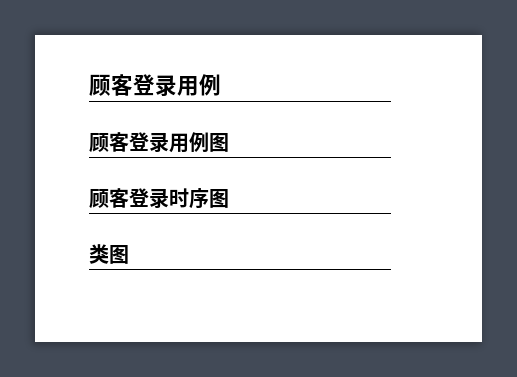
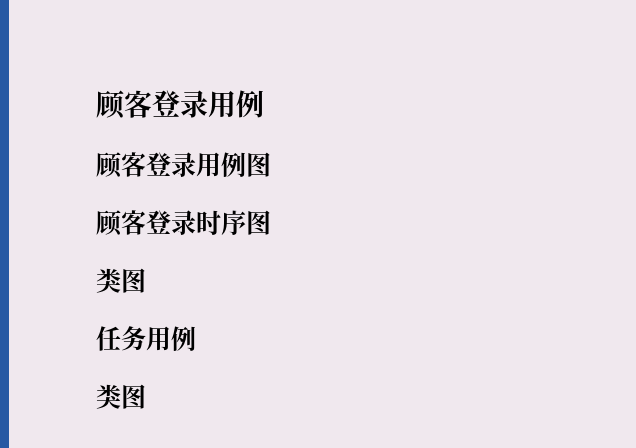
(129, 254) none -> [96,326,196,351] [96,384,146,409] // 任务用例 // 类图

